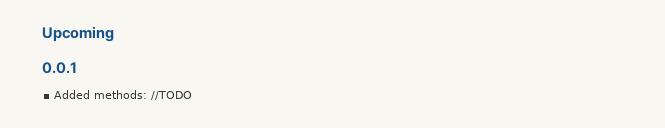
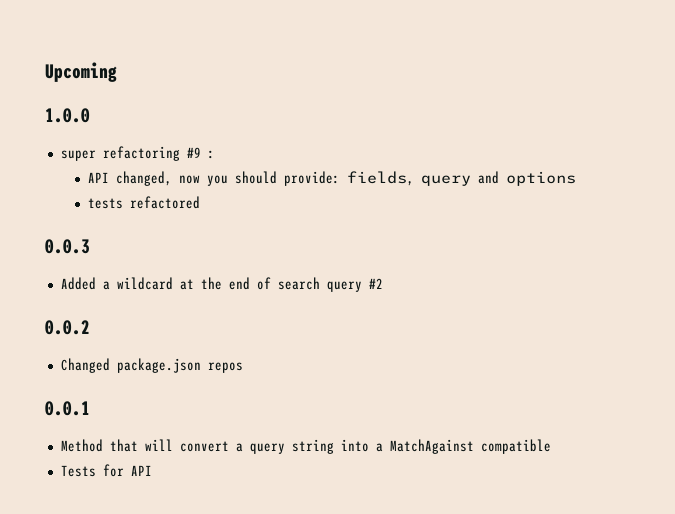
[42,62,77,74] [54,90,193,100] 0.0.1 // Added methods: //TODO -> [45,108,90,123] [60,146,215,161] [88,171,577,186] [88,196,201,209] [45,239,90,254] [60,277,383,292] [45,320,90,335] [60,358,243,373] [45,401,90,416] [60,439,551,454] [60,464,152,477] 1.0.0 // super refactoring #9 : // API changed, now you should provide: fields, query and options // tests refactored // 0.0.3 // Added a wildcard at the end of search query #2 // 0.0.2 // Changed package.json repos // 0.0.1 // Method that will convert a query string into a MatchAgainst compatible // Tests for API

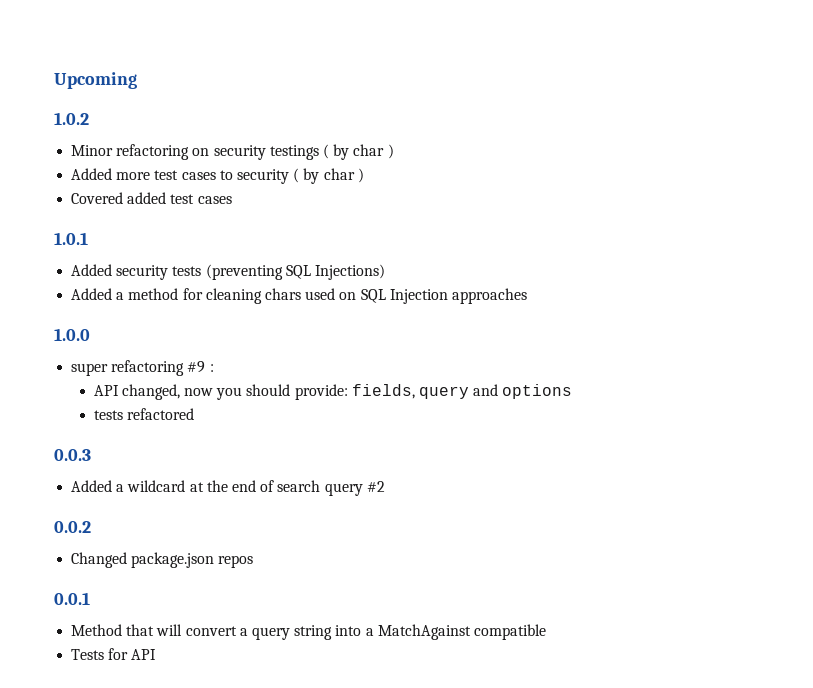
(117, 72) none -> [54,112,89,125] [71,144,394,160] [71,168,364,184] [71,192,232,204] [54,232,88,245] [71,264,385,280] [71,288,527,304] // 1.0.2 // Minor refactoring on security testings ( by char ) // Added more test cases to security ( by char ) // Covered added test cases // 1.0.1 // Added security tests (preventing SQL Injections) // Added a method for cleaning chars used on SQL Injection approaches

